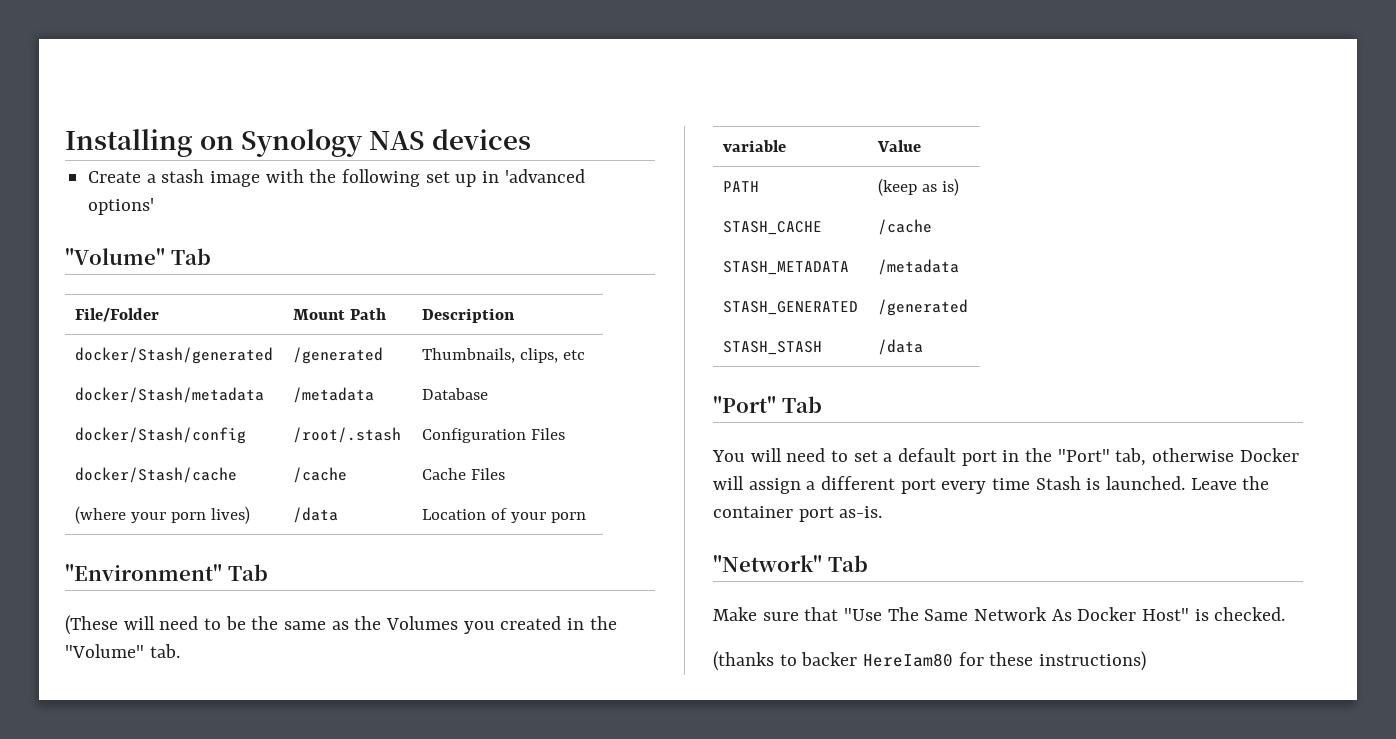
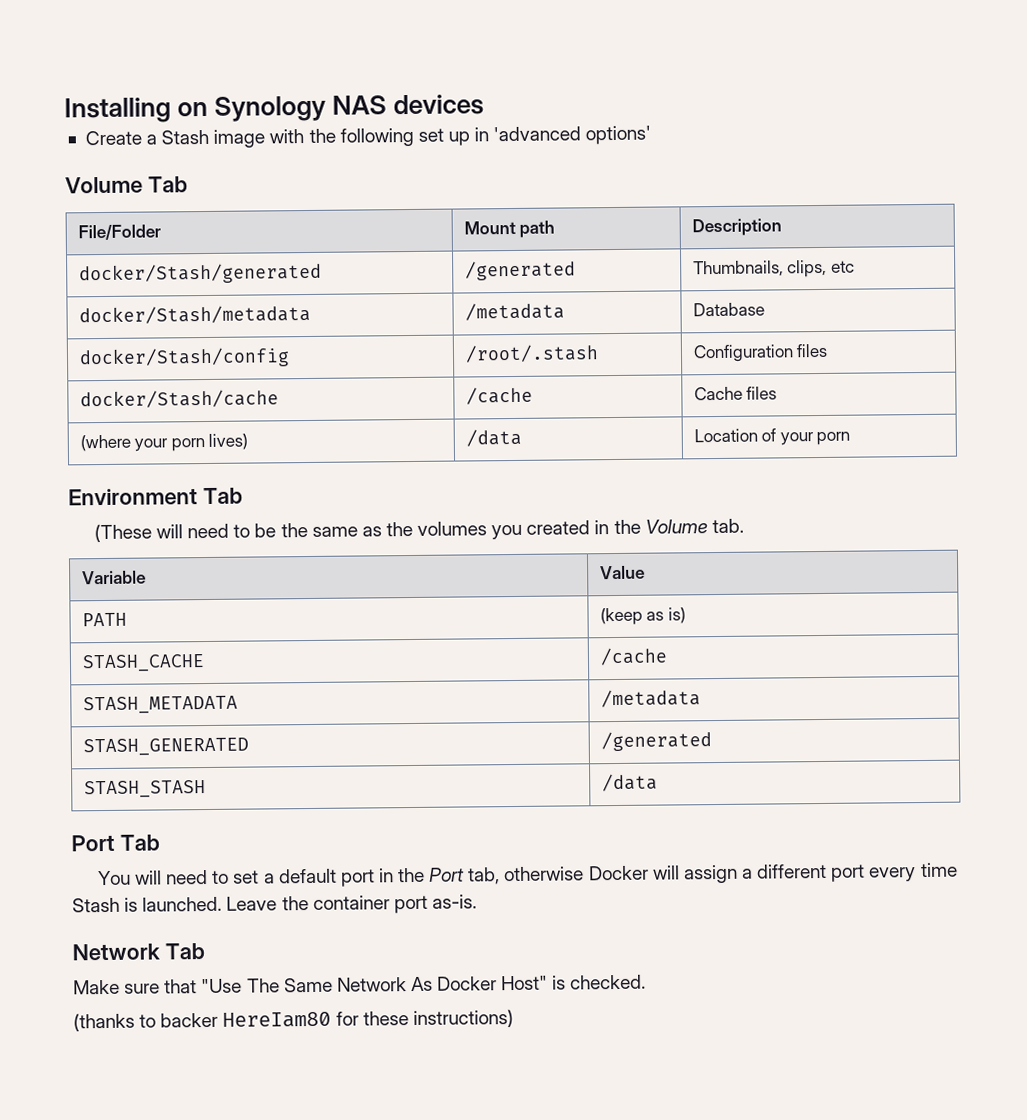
[161,169,205,183] stash -> [161,129,210,145] Stash
[65,248,165,265] "Volume" -> [65,176,143,194] Volume
[349,308,386,320] Path -> [519,220,556,238] path
[530,428,565,440] Files -> [796,343,829,358] files
[470,468,505,480] Files -> [746,386,778,400] files
[65,564,222,581] "Environment" -> [68,488,198,506] Environment
[386,616,459,630] Volumes -> [417,521,488,536] volumes
[65,644,144,658] "Volume" -> [644,519,708,534] Volume
[722,140,786,152] variable -> [81,570,146,585] Variable
[713,396,776,413] "Port" -> [71,834,115,852] Port
[1057,449,1110,462] "Port" -> [429,867,466,882] Port
[713,555,822,572] "Network" -> [72,943,160,961] Network

